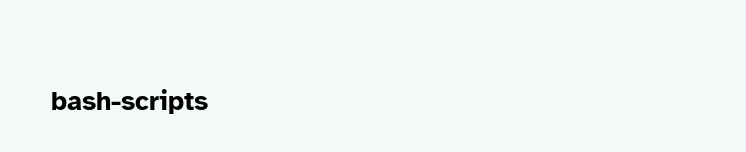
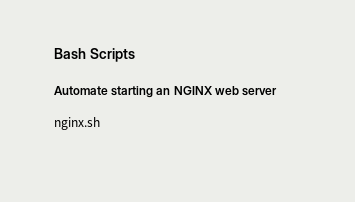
[51,89,208,114] bash-scripts -> [54,48,135,62] [54,86,278,98] [54,117,100,130] Bash Scripts // Automate starting an NGINX web server // nginx.sh

